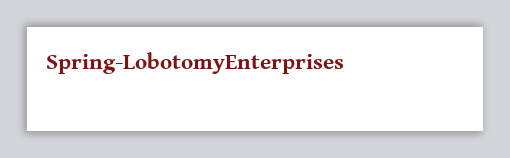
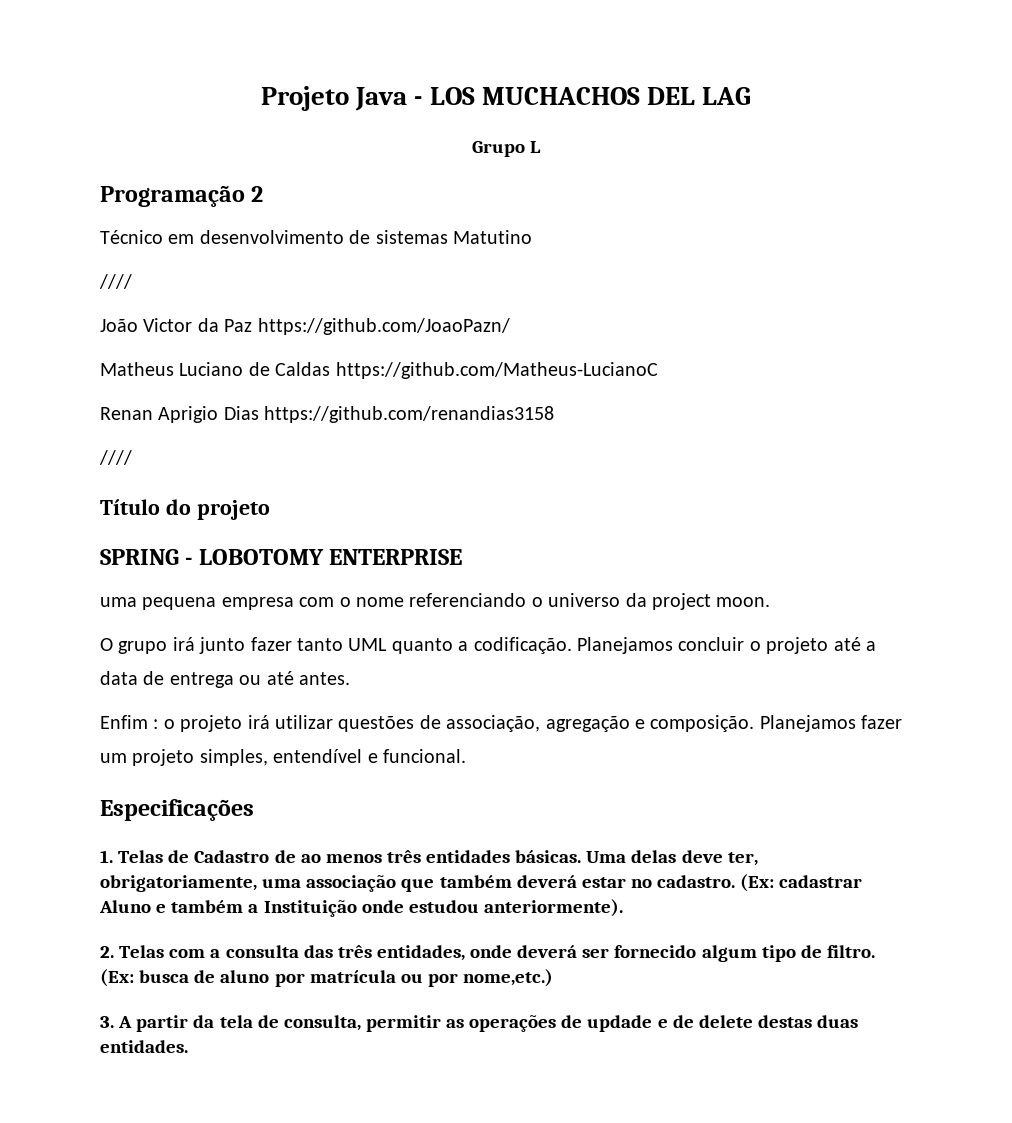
[46,52,344,74] Spring-LobotomyEnterprises -> [260,86,752,111] [471,141,542,157] [100,185,264,207] [100,230,532,244] [99,274,132,289] [100,318,510,335] [100,362,658,379] [100,406,555,423] [99,450,132,465] [100,499,270,520] [100,549,463,565] [100,593,771,610] [100,637,876,654] [100,671,350,688] [100,715,903,732] [100,749,466,766] [100,799,254,821] [100,850,758,866] [100,874,863,892] [99,899,623,917] [100,945,875,962] [100,969,554,987] [100,1015,859,1032] [100,1040,188,1053] Projeto Java - LOS MUCHACHOS DEL LAG // Grupo L // Programação 2 // Técnico em desenvolvimento de sistemas Matutino // //// // João Victor da Paz https://github.com/JoaoPazn/ // Matheus Luciano de Caldas https://github.com/Matheus-LucianoC // Renan Aprigio Dias https://github.com/renandias3158 // //// // Título do projeto // SPRING - LOBOTOMY ENTERPRISE // uma pequena empresa com o nome referenciando o universo da project moon. // O grupo irá junto fazer tanto UML quanto a codificação. Planejamos concluir o projeto até a data de entrega ou até antes. // Enfim : o projeto irá utilizar questões de associação, agregação e composição. Planejamos fazer um projeto simples, entendível e funcional. // Especificações // 1. Telas de Cadastro de ao menos três entidades básicas. Uma delas deve ter, obrigatoriamente, uma associação que também deverá estar no cadastro. (Ex: cadastrar Aluno e também a Instituição onde estudou anteriormente). // 2. Telas com a consulta das três entidades, onde deverá ser fornecido algum tipo de filtro. (Ex: busca de aluno por matrícula ou por nome,etc.) // 3. A partir da tela de consulta, permitir as operações de updade e de delete destas duas entidades.

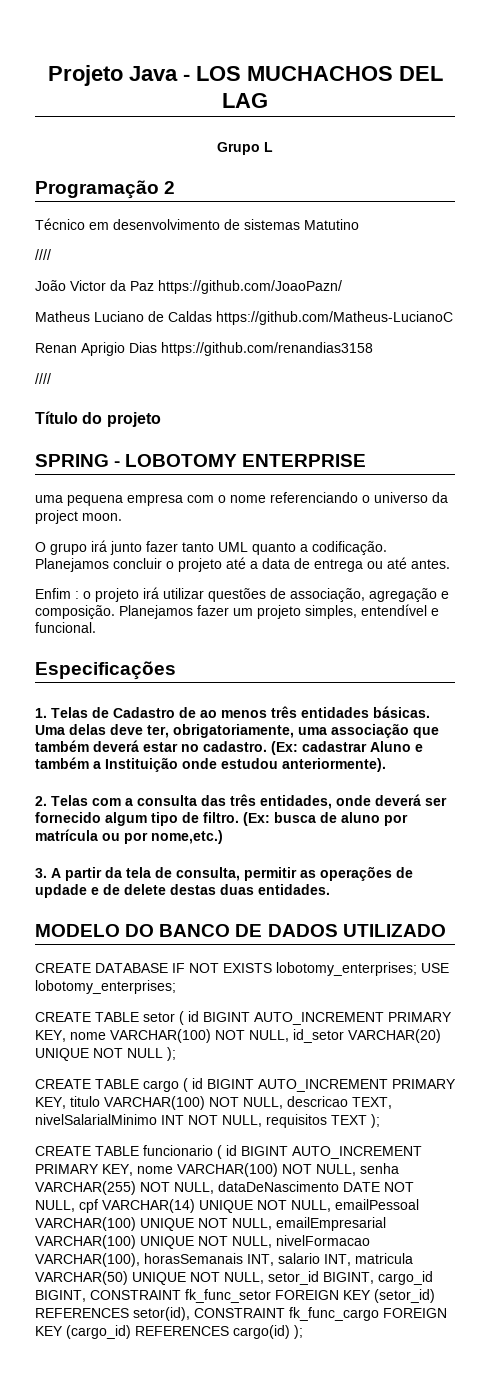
(188, 1046) none -> [35,924,446,937] [35,962,449,976] [35,980,176,994] [35,1011,452,1025] [35,1029,441,1043] [35,1047,176,1061] [35,1078,456,1092] [35,1096,392,1110] [35,1114,380,1128] [35,1145,422,1159] [35,1163,399,1177] [35,1181,414,1195] [35,1199,419,1213] [35,1217,386,1231] [35,1235,370,1249] [35,1253,413,1267] [35,1271,433,1285] [35,1289,435,1303] [35,1307,447,1321] [35,1325,303,1339] // MODELO DO BANCO DE DADOS UTILIZADO // CREATE DATABASE IF NOT EXISTS lobotomy_enterprises; USE lobotomy_enterprises; // CREATE TABLE setor ( id BIGINT AUTO_INCREMENT PRIMARY KEY, nome VARCHAR(100) NOT NULL, id_setor VARCHAR(20) UNIQUE NOT NULL ); // CREATE TABLE cargo ( id BIGINT AUTO_INCREMENT PRIMARY KEY, titulo VARCHAR(100) NOT NULL, descricao TEXT, nivelSalarialMinimo INT NOT NULL, requisitos TEXT ); // CREATE TABLE funcionario ( id BIGINT AUTO_INCREMENT PRIMARY KEY, nome VARCHAR(100) NOT NULL, senha VARCHAR(255) NOT NULL, dataDeNascimento DATE NOT NULL, cpf VARCHAR(14) UNIQUE NOT NULL, emailPessoal VARCHAR(100) UNIQUE NOT NULL, emailEmpresarial VARCHAR(100) UNIQUE NOT NULL, nivelFormacao VARCHAR(100), horasSemanais INT, salario INT, matricula VARCHAR(50) UNIQUE NOT NULL, setor_id BIGINT, cargo_id BIGINT, CONSTRAINT fk_func_setor FOREIGN KEY (setor_id) REFERENCES setor(id), CONSTRAINT fk_func_cargo FOREIGN KEY (cargo_id) REFERENCES cargo(id) );

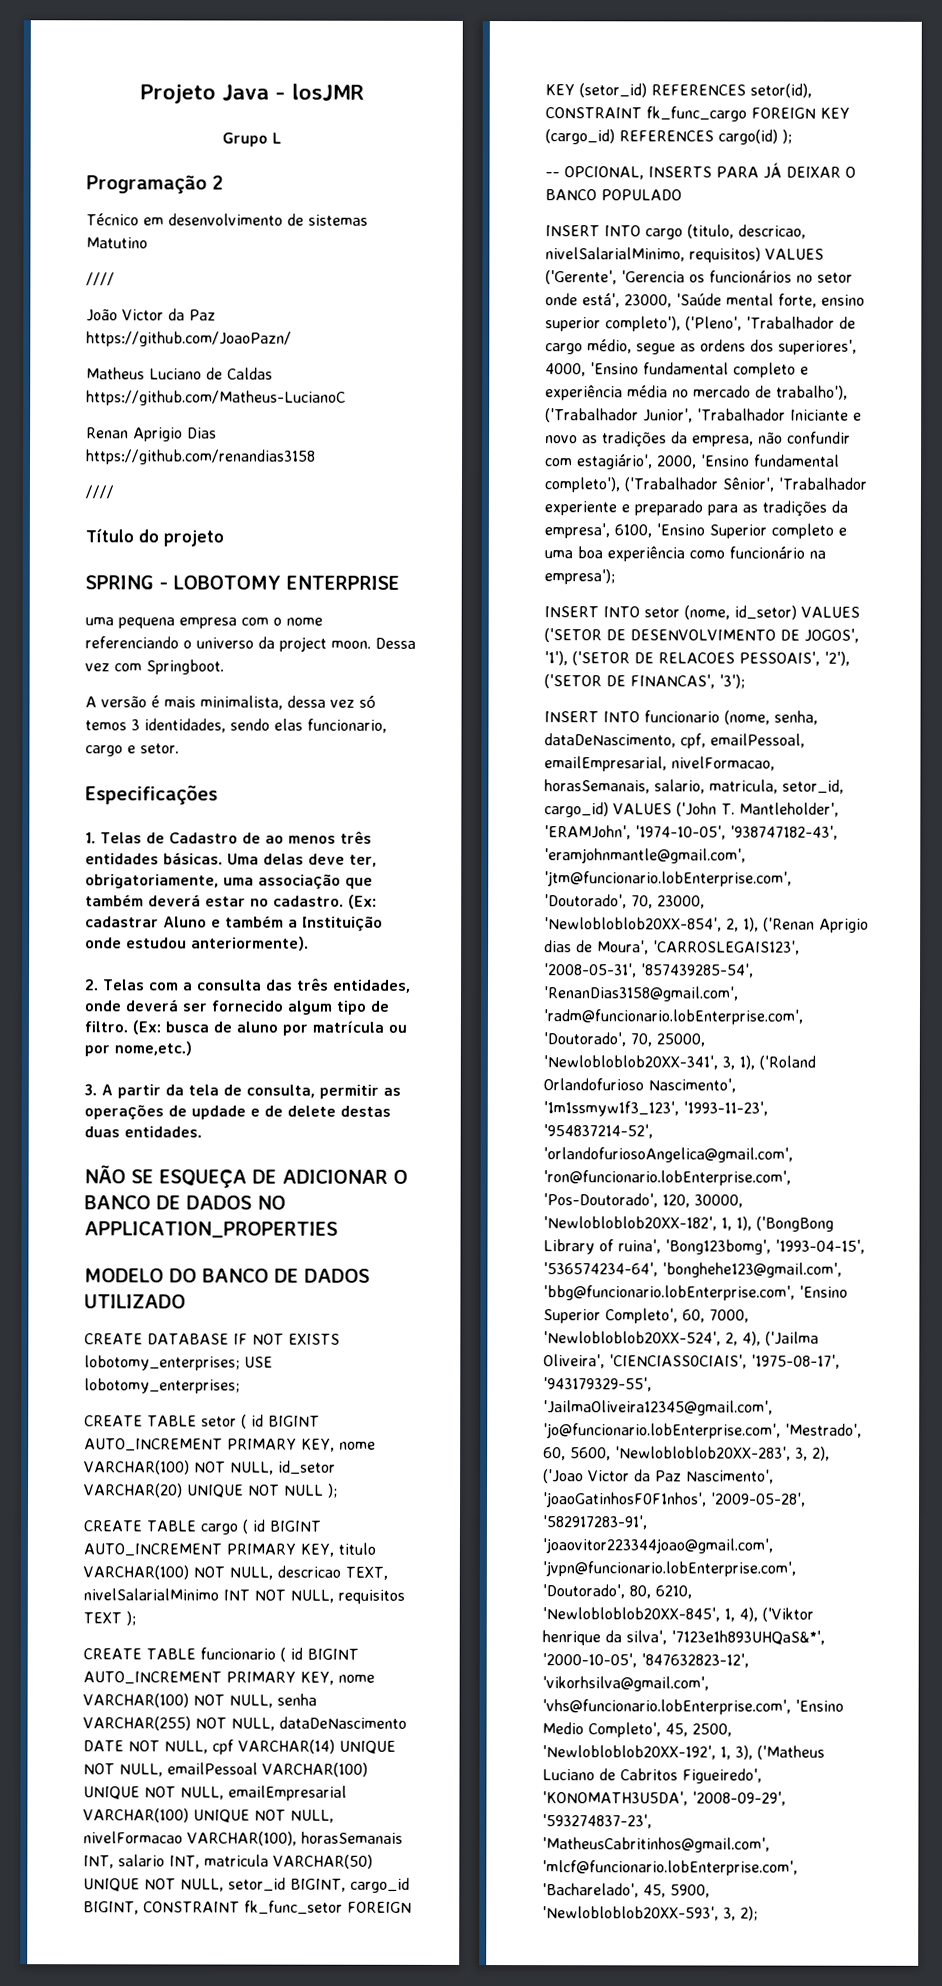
[195,66,443,81] [222,93,268,108] LOS MUCHACHOS DEL LAG -> [290,83,365,101] losJMR
[35,540,387,555] [35,557,450,572] [35,587,449,602] [35,604,439,619] [35,622,96,633] // O grupo irá junto fazer tanto UML quanto a codificação. Planejamos concluir o projeto até a data de entrega ou até antes. // Enfim : o projeto irá utilizar questões de associação, agregação e composição. Planejamos fazer um projeto simples, entendível e funcional. -> [375,637,416,649] [85,659,224,675] [85,694,376,710] [85,718,387,733] [85,743,179,757] Dessa vez com Springboot. // A versão é mais minimalista, dessa vez só temos 3 identidades, sendo elas funcionario, cargo e setor.
(330, 889) none -> [84,1165,408,1189] [84,1195,286,1210] [84,1221,338,1238] // NÃO SE ESQUEÇA DE ADICIONAR O BANCO DE DADOS NO APPLICATION_PROPERTIES
(303, 1332) none -> [545,162,856,180] [545,189,682,201] [545,224,806,240] [545,247,824,263] [545,270,853,285] [545,293,865,308] [545,316,856,332] [545,339,857,355] [545,362,809,378] [545,385,848,401] [545,408,862,423] [545,431,851,448] [545,454,840,470] [544,477,867,493] [544,500,848,517] [544,523,847,539] [544,546,826,562] [544,569,615,585] [544,605,860,620] [544,628,859,643] [544,651,850,666] [544,674,745,689] [544,710,818,725] [544,733,805,749] [544,756,775,772] [544,779,844,794] [544,802,839,818] [544,825,838,840] [544,848,746,864] [544,871,792,887] [544,894,705,909] [544,917,869,933] [544,940,800,955] [544,963,754,978] [543,986,739,1002] [543,1009,803,1025] [543,1032,705,1047] [543,1055,816,1070] [543,1078,736,1093] [543,1101,768,1117] [543,1124,653,1139] [543,1147,793,1163] [543,1170,791,1186] [543,1193,743,1208] [543,1216,834,1232] [543,1239,865,1255] [543,1262,842,1278] [543,1285,848,1301] [543,1308,749,1324] [543,1331,819,1346] [543,1354,840,1369] [543,1377,652,1392] [543,1400,773,1416] [543,1423,862,1439] [543,1446,830,1461] [543,1469,774,1484] [543,1492,806,1508] [542,1515,647,1530] [542,1538,773,1554] [542,1561,796,1577] [542,1584,692,1599] [542,1607,814,1622] [542,1630,825,1646] [542,1653,749,1668] [542,1676,709,1692] [542,1699,844,1715] [542,1722,732,1738] [542,1745,825,1760] [542,1768,762,1784] [542,1791,786,1806] [542,1814,652,1829] [542,1837,770,1853] [542,1860,798,1876] [542,1883,710,1898] [542,1906,758,1921] // -- OPCIONAL, INSERTS PARA JÁ DEIXAR O BANCO POPULADO // INSERT INTO cargo (titulo, descricao, nivelSalarialMinimo, requisitos) VALUES ('Gerente', 'Gerencia os funcionários no setor onde está', 23000, 'Saúde mental forte, ensino superior completo'), ('Pleno', 'Trabalhador de cargo médio, segue as ordens dos superiores', 4000, 'Ensino fundamental completo e experiência média no mercado de trabalho'), ('Trabalhador Junior', 'Trabalhador Iniciante e novo as tradições da empresa, não confundir com estagiário', 2000, 'Ensino fundamental completo'), ('Trabalhador Sênior', 'Trabalhador experiente e preparado para as tradições da empresa', 6100, 'Ensino Superior completo e uma boa experiência como funcionário na empresa'); // INSERT INTO setor (nome, id_setor) VALUES ('SETOR DE DESENVOLVIMENTO DE JOGOS', '1'), ('SETOR DE RELACOES PESSOAIS', '2'), ('SETOR DE FINANCAS', '3'); // INSERT INTO funcionario (nome, senha, dataDeNascimento, cpf, emailPessoal, emailEmpresarial, nivelFormacao, horasSemanais, salario, matricula, setor_id, cargo_id) VALUES ('John T. Mantleholder', 'ERAMJohn', '1974-10-05', '938747182-43', 'eramjohnmantle@gmail.com', 'jtm@funcionario.lobEnterprise.com', 'Doutorado', 70, 23000, 'Newlobloblob20XX-854', 2, 1), ('Renan Aprigio dias de Moura', 'CARROSLEGAIS123', '2008-05-31', '857439285-54', 'RenanDias3158@gmail.com', 'radm@funcionario.lobEnterprise.com', 'Doutorado', 70, 25000, 'Newlobloblob20XX-341', 3, 1), ('Roland Orlandofurioso Nascimento', '1m1ssmyw1f3_123', '1993-11-23', '954837214-52', 'orlandofuriosoAngelica@gmail.com', 'ron@funcionario.lobEnterprise.com', 'Pos-Doutorado', 120, 30000, 'Newlobloblob20XX-182', 1, 1), ('BongBong Library of ruina', 'Bong123bomg', '1993-04-15', '536574234-64', 'bonghehe123@gmail.com', 'bbg@funcionario.lobEnterprise.com', 'Ensino Superior Completo', 60, 7000, 'Newlobloblob20XX-524', 2, 4), ('Jailma Oliveira', 'CIENCIASS0CIAIS', '1975-08-17', '943179329-55', 'JailmaOliveira12345@gmail.com', 'jo@funcionario.lobEnterprise.com', 'Mestrado', 60, 5600, 'Newlobloblob20XX-283', 3, 2), ('Joao Victor da Paz Nascimento', 'joaoGatinhosF0F1nhos', '2009-05-28', '582917283-91', 'joaovitor223344joao@gmail.com', 'jvpn@funcionario.lobEnterprise.com', 'Doutorado', 80, 6210, 'Newlobloblob20XX-845', 1, 4), ('Viktor henrique da silva', '7123e1h893UHQaS&*', '2000-10-05', '847632823-12', 'vikorhsilva@gmail.com', 'vhs@funcionario.lobEnterprise.com', 'Ensino Medio Completo', 45, 2500, 'Newlobloblob20XX-192', 1, 3), ('Matheus Luciano de Cabritos Figueiredo', 'KONOMATH3U5DA', '2008-09-29', '593274837-23', 'MatheusCabritinhos@gmail.com', 'mlcf@funcionario.lobEnterprise.com', 'Bacharelado', 45, 5900, 'Newlobloblob20XX-593', 3, 2);

